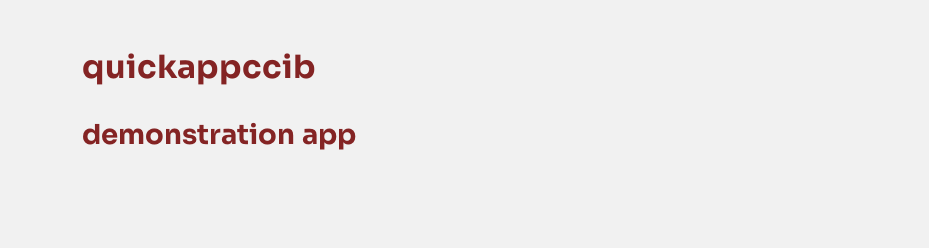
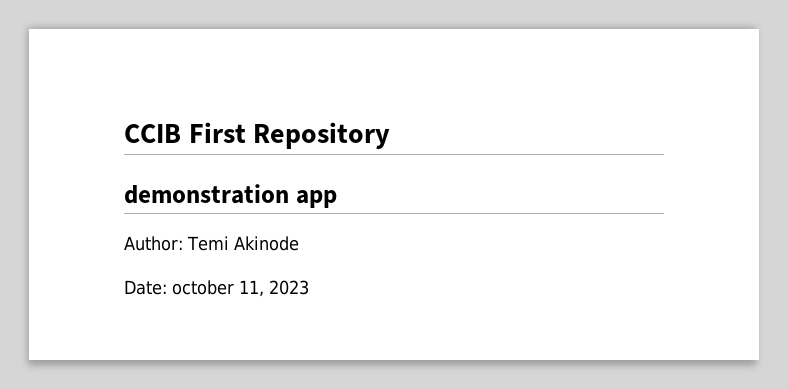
[82,53,316,85] quickappccib -> [124,122,391,149] CCIB First Repository
(357, 139) none -> [124,236,299,251] [124,280,309,297] // Author: Temi Akinode // Date: october 11, 2023

